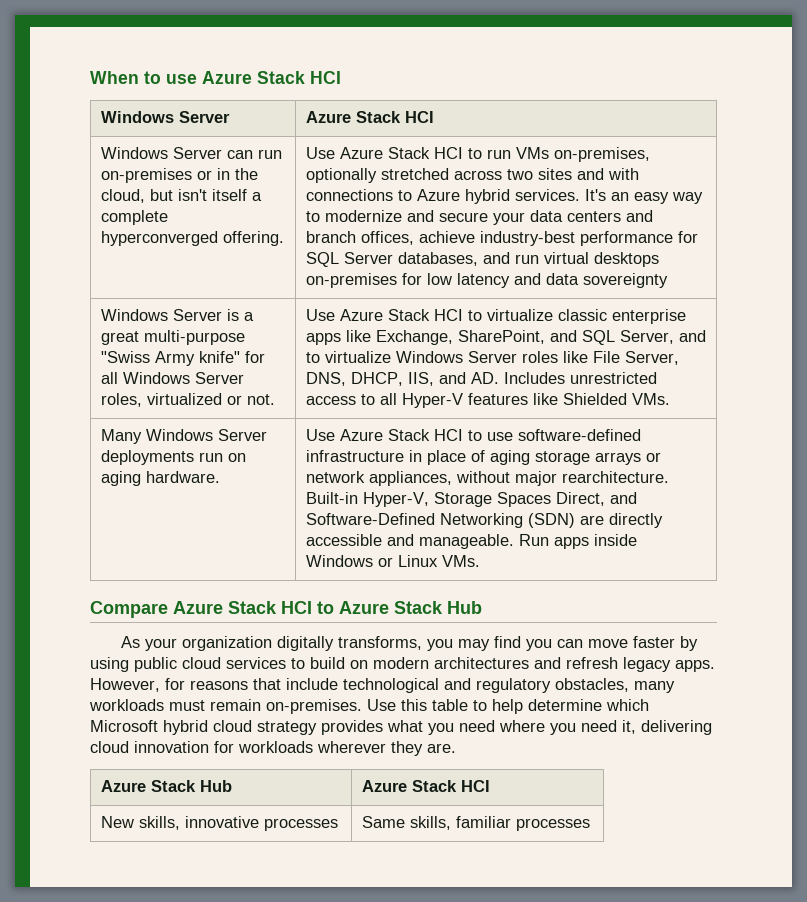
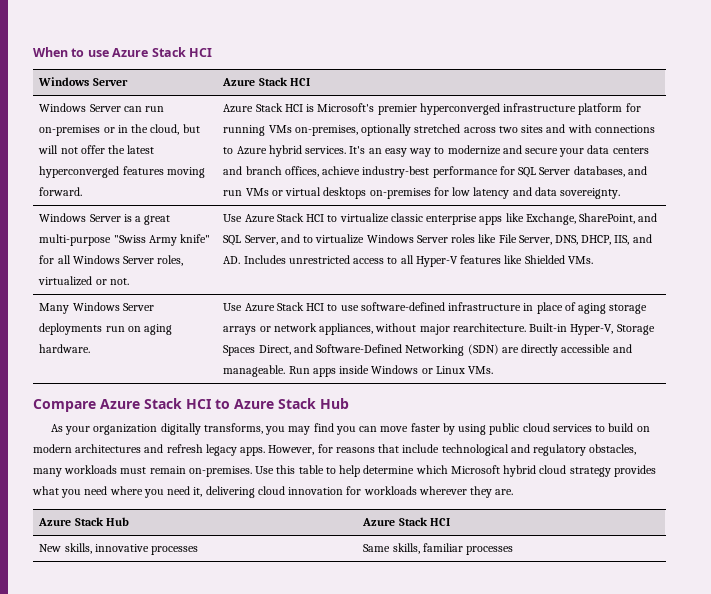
[177,189,262,201] [100,210,168,225] [100,231,284,246] [305,147,511,159] isn't itself a complete hyperconverged offering. | Use Azure Stack HCI to run -> [38,145,155,154] [39,166,205,178] [39,187,83,196] [223,103,641,115] [223,125,266,136] will not offer the latest hyperconverged features moving forward. | Azure Stack HCI is Microsoft's premier hyperconverged infrastructure platform for running
(539, 259) none -> [245,188,283,196] VMs or
[582,273,668,288] sovereignty -> [559,188,620,199] sovereignty.

